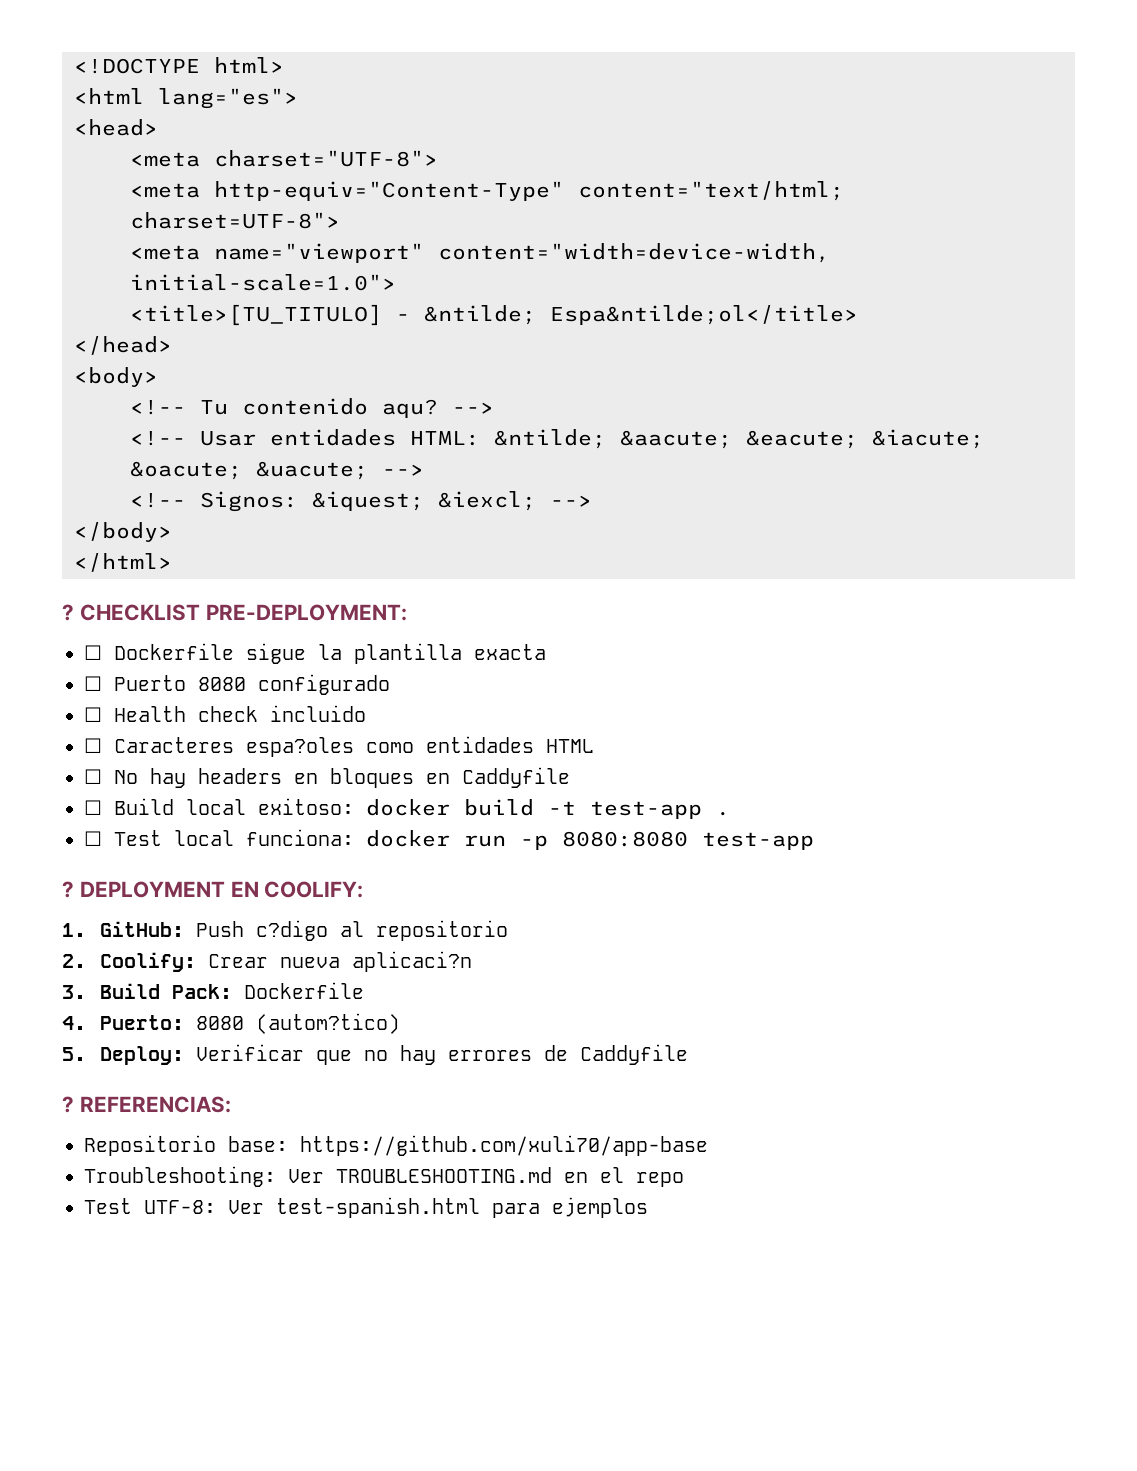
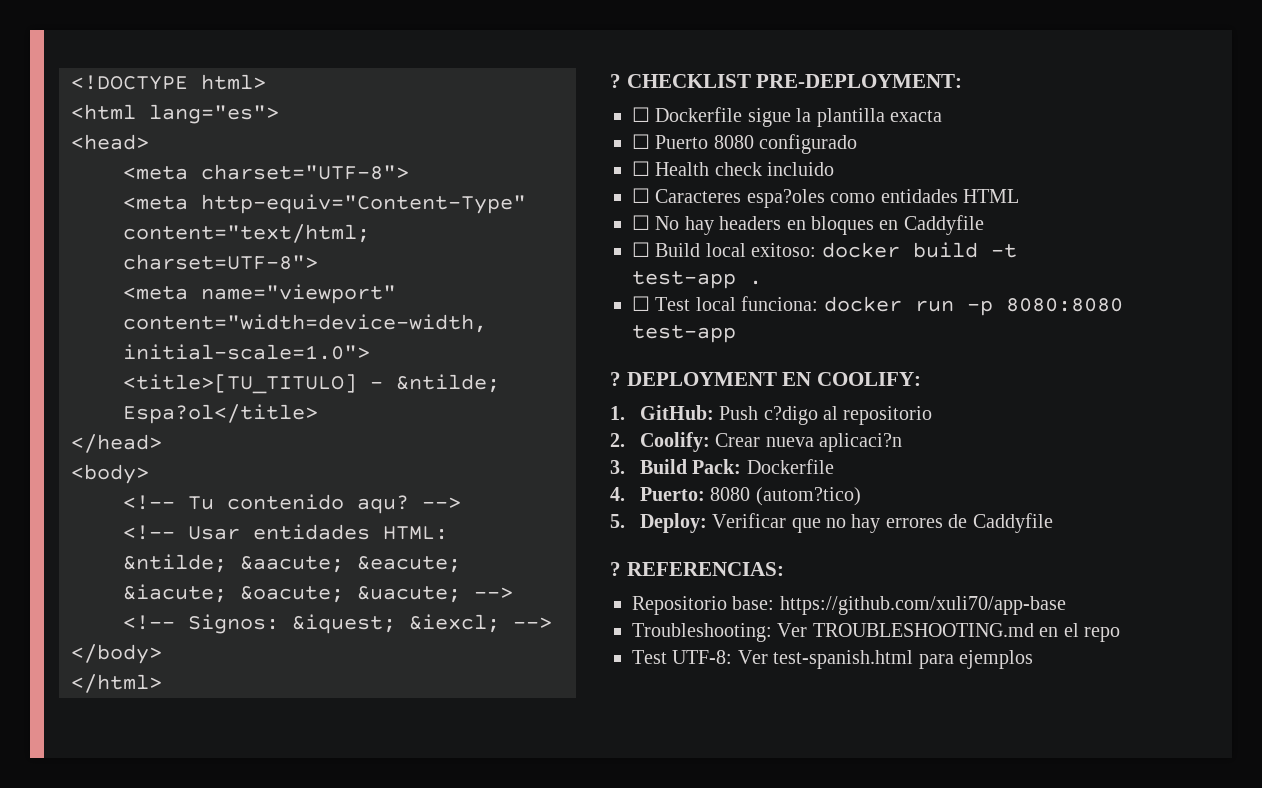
[550,305,858,325] Espa&ntilde;ol</title> -> [123,404,318,424] Espa?ol</title>

